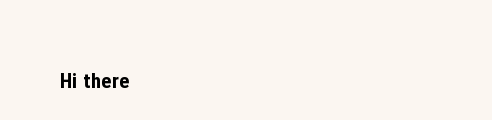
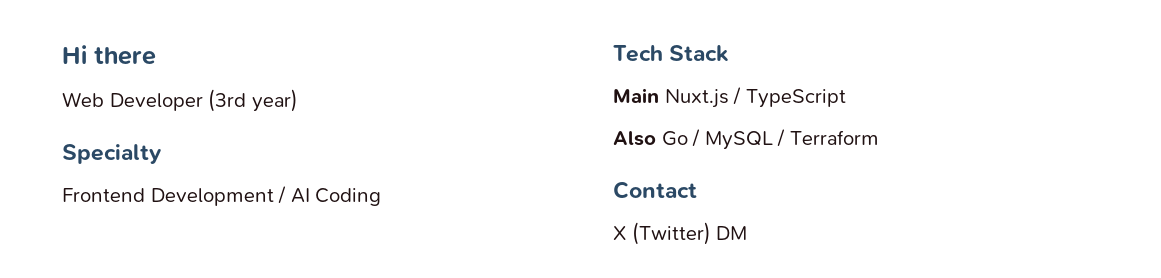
(130, 80) none -> [62,89,298,112] [62,144,162,164] [62,186,382,206] [613,45,730,62] [613,87,846,108] [613,129,879,150] [613,181,697,199] [613,222,748,245] // Web Developer (3rd year) // Specialty // Frontend Development / AI Coding // Tech Stack // Main Nuxt.js / TypeScript // Also Go / MySQL / Terraform // Contact // X (Twitter) DM

